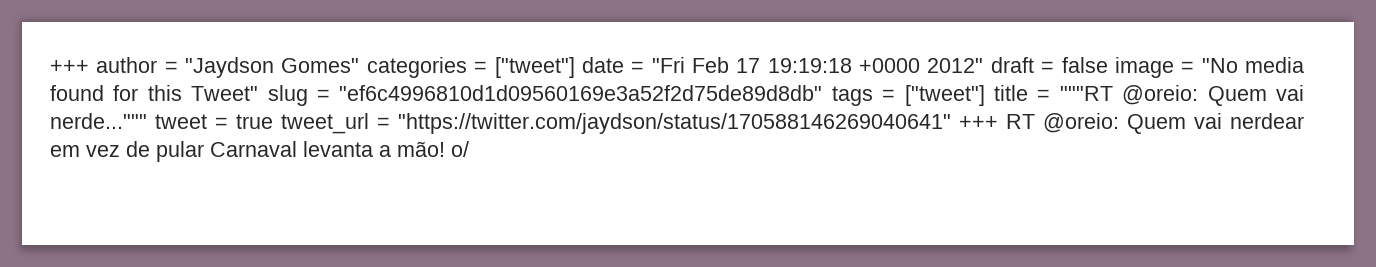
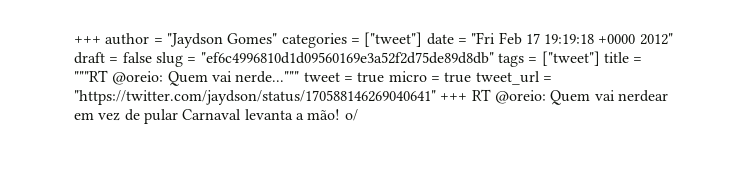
[1114,57,1304,78] [50,85,259,101] image = "No media found for this Tweet" -> (152, 57) none
(273, 121) none -> [388,71,472,83] micro = true

